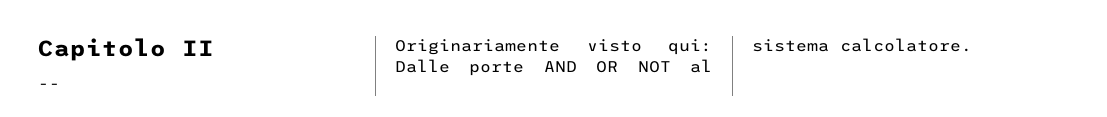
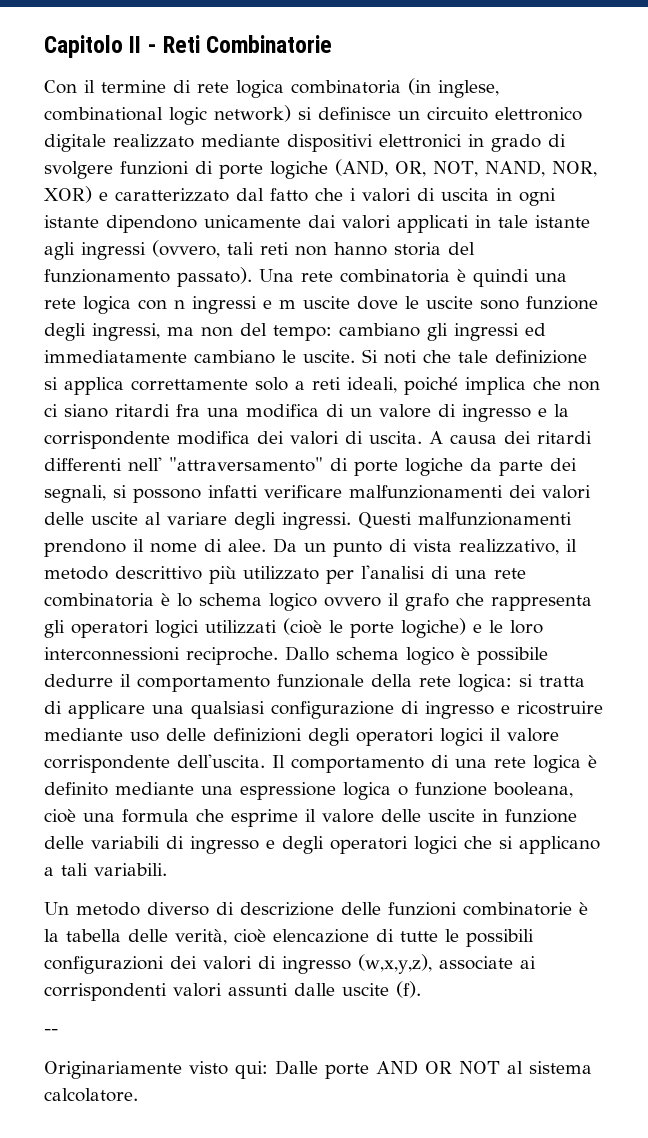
(214, 48) none -> [147,35,333,53] [44,78,499,98] [44,105,582,125] [44,134,566,152] [44,159,597,179] [44,186,556,206] [44,215,590,233] [44,240,475,260] [44,267,567,287] [44,296,598,314] [44,323,546,341] [44,349,587,364] [44,377,600,395] [44,404,569,422] [44,431,592,449] [44,457,577,476] [44,485,591,503] [44,512,572,530] [44,538,577,557] [44,565,526,584] [44,593,592,611] [44,618,543,638] [44,646,548,665] [44,674,585,692] [44,701,603,719] [44,728,559,746] [44,754,597,773] [44,782,573,800] [44,809,577,827] [44,836,600,854] [44,863,167,876] [44,902,588,916] [44,929,534,947] [44,954,536,974] [44,981,421,1001] - Reti Combinatorie // Con il termine di rete logica combinatoria (in inglese, combinational logic network) si definisce un circuito elettronico digitale realizzato mediante dispositivi elettronici in grado di svolgere funzioni di porte logiche (AND, OR, NOT, NAND, NOR, XOR) e caratterizzato dal fatto che i valori di uscita in ogni istante dipendono unicamente dai valori applicati in tale istante agli ingressi (ovvero, tali reti non hanno storia del funzionamento passato). Una rete combinatoria è quindi una rete logica con n ingressi e m uscite dove le uscite sono funzione degli ingressi, ma non del tempo: cambiano gli ingressi ed immediatamente cambiano le uscite. Si noti che tale definizione si applica correttamente solo a reti ideali, poiché implica che non ci siano ritardi fra una modifica di un valore di ingresso e la corrispondente modifica dei valori di uscita. A causa dei ritardi differenti nell' "attraversamento" di porte logiche da parte dei segnali, si possono infatti verificare malfunzionamenti dei valori delle uscite al variare degli ingressi. Questi malfunzionamenti prendono il nome di alee. Da un punto di vista realizzativo, il metodo descrittivo più utilizzato per l'analisi di una rete combinatoria è lo schema logico ovvero il grafo che rappresenta gli operatori logici utilizzati (cioè le porte logiche) e le loro interconnessioni reciproche. Dallo schema logico è possibile dedurre il comportamento funzionale della rete logica: si tratta di applicare una qualsiasi configurazione di ingresso e ricostruire mediante uso delle definizioni degli operatori logici il valore corrispondente dell'uscita. Il comportamento di una rete logica è definito mediante una espressione logica o funzione booleana, cioè una formula che esprime il valore delle uscite in funzione delle variabili di ingresso e degli operatori logici che si applicano a tali variabili. // Un metodo diverso di descrizione delle funzioni combinatorie è la tabella delle verità, cioè elencazione di tutte le possibili configurazioni dei valori di ingresso (w,x,y,z), associate ai corrispondenti valori assunti dalle uscite (f).

